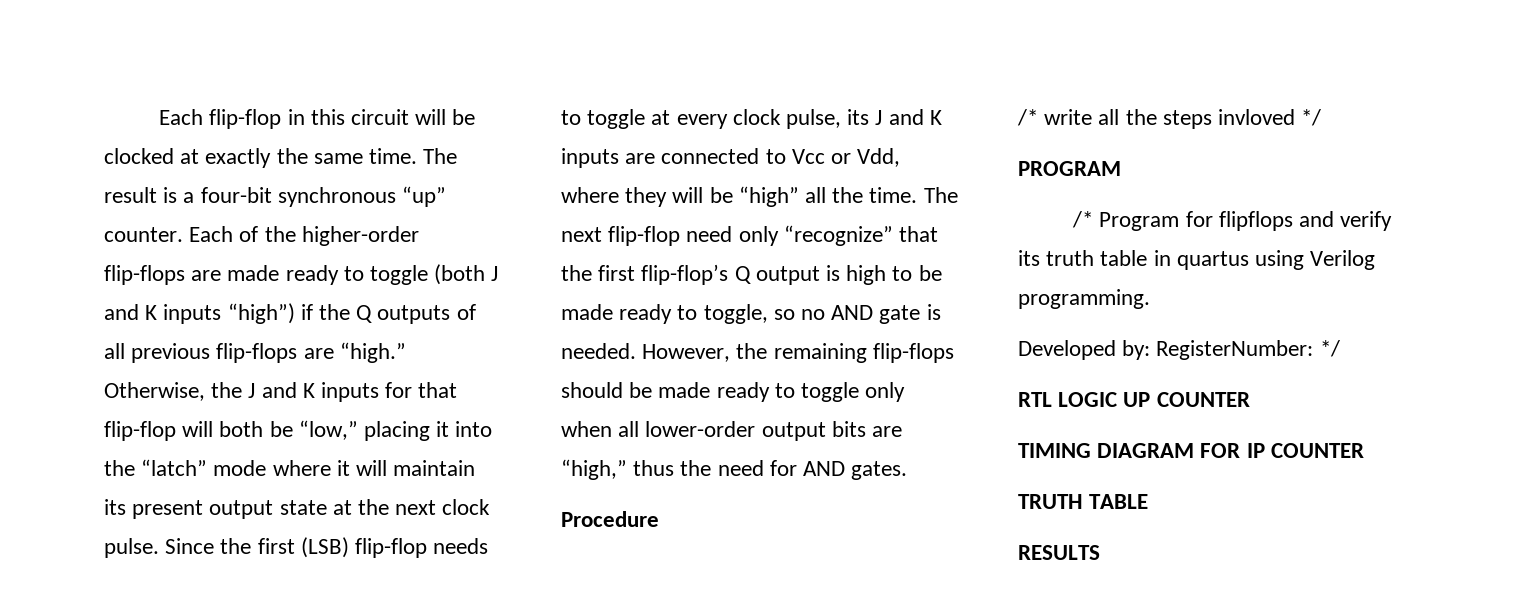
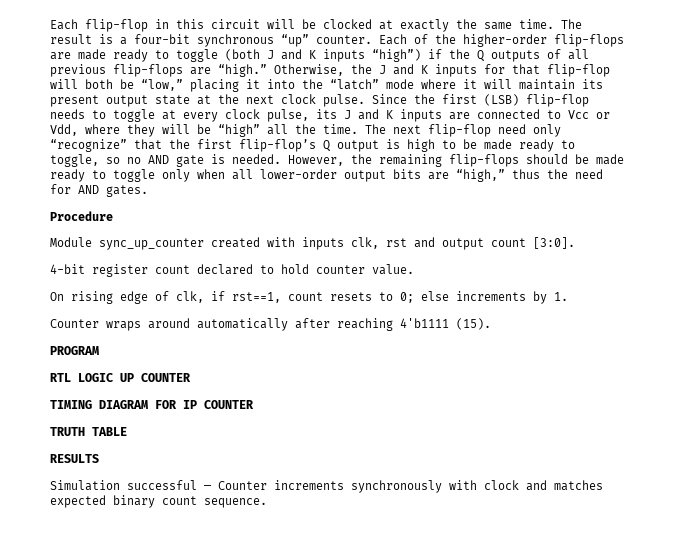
[1017,109,1322,129] [1018,161,1121,176] [1072,211,1393,231] [1018,250,1376,270] [1018,289,1150,309] [1018,340,1340,360] /* write all the steps invloved */ // PROGRAM // /* Program for flipflops and verify its truth table in quartus using Verilog programming. // Developed by: RegisterNumber: */ -> [50,237,575,250] [50,264,414,277] [50,291,568,304] [50,318,491,331] [50,346,99,355] Module sync_up_counter created with inputs clk, rst and output count [3:0]. // 4-bit register count declared to hold counter value. // On rising edge of clk, if rst==1, count resets to 0; else increments by 1. // Counter wraps around automatically after reaching 4'b1111 (15). // PROGRAM
(1100, 552) none -> [50,480,603,493] [50,495,267,508] // Simulation successful — Counter increments synchronously with clock and matches expected binary count sequence.

